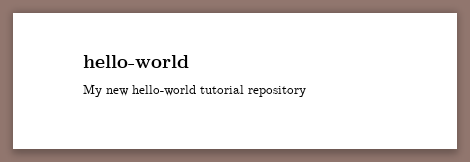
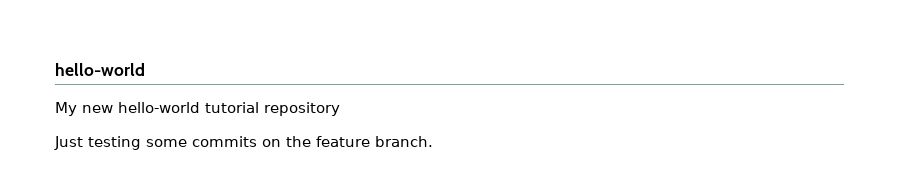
(306, 91) none -> [54,136,433,150] // Just testing some commits on the feature branch.

